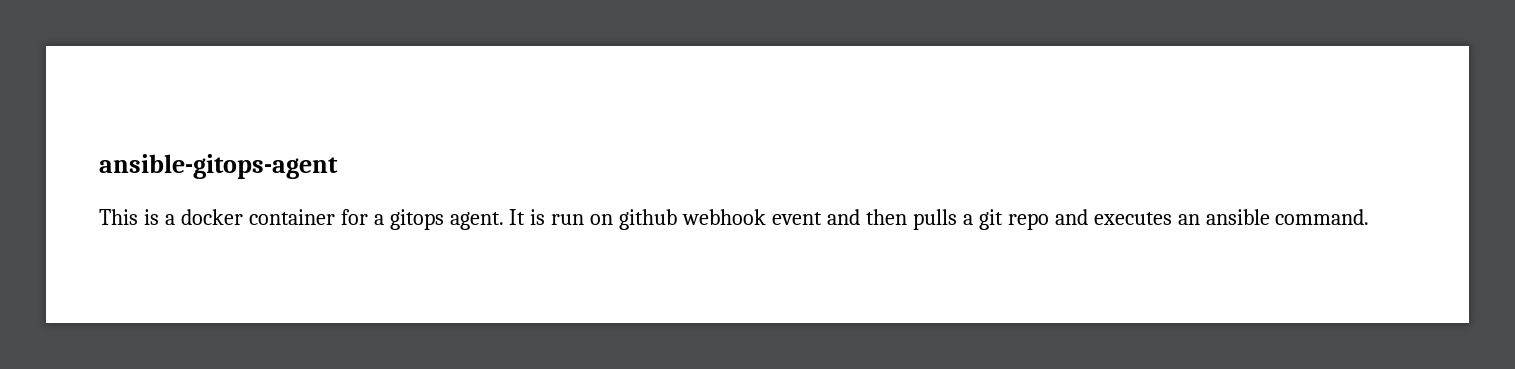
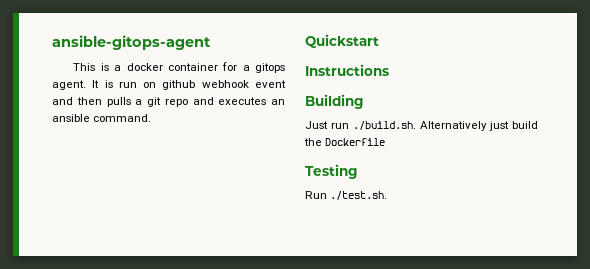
(1370, 217) none -> [305,34,379,48] [305,64,389,76] [305,94,363,109] [305,121,538,131] [304,138,386,146] [305,164,357,179] [305,191,388,200] // Quickstart // Instructions // Building // Just run ./build.sh. Alternatively just build the Dockerfile // Testing // Run ./test.sh.

